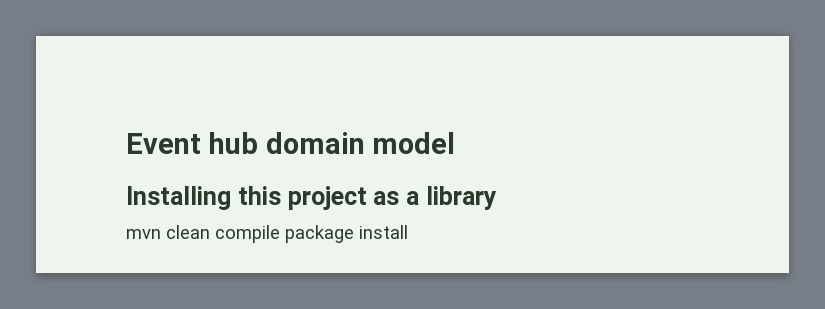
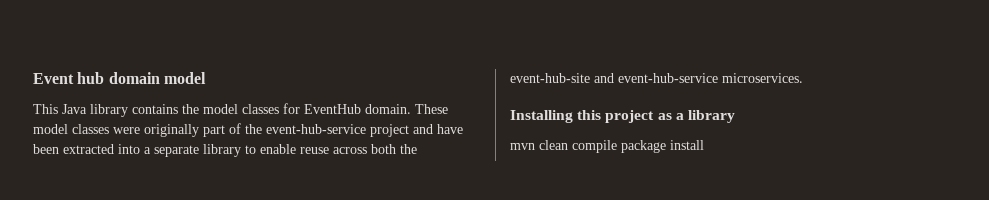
(456, 143) none -> [33,103,448,117] [33,123,463,137] [33,144,417,157] [510,73,803,83] // This Java library contains the model classes for EventHub domain. These model classes were originally part of the event-hub-service project and have been extracted into a separate library to enable reuse across both the event-hub-site and event-hub-service microservices.

